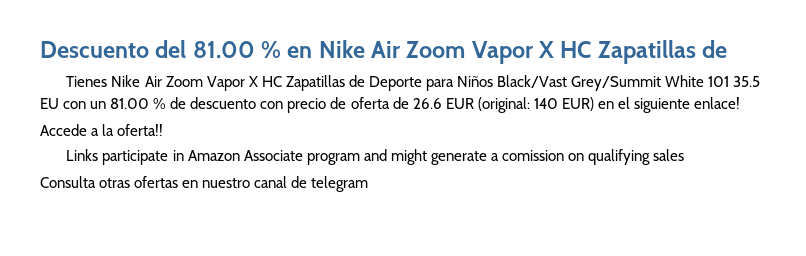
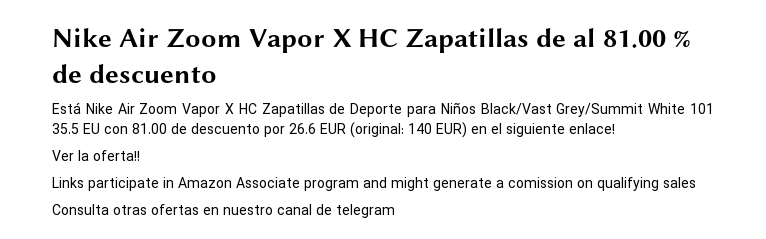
[40,40,728,64] [66,76,108,87] Descuento del 81.00 % en Nike Air Zoom Vapor X HC Zapatillas de // Tienes -> [52,28,692,53] [52,64,218,83] [52,102,81,114] Nike Air Zoom Vapor X HC Zapatillas de al 81.00 % de descuento // Está
[90,97,409,113] un 81.00 % de descuento con precio de oferta de -> [132,123,285,137] 81.00 de descuento por
[40,124,100,136] Accede a -> [52,150,74,161] Ver

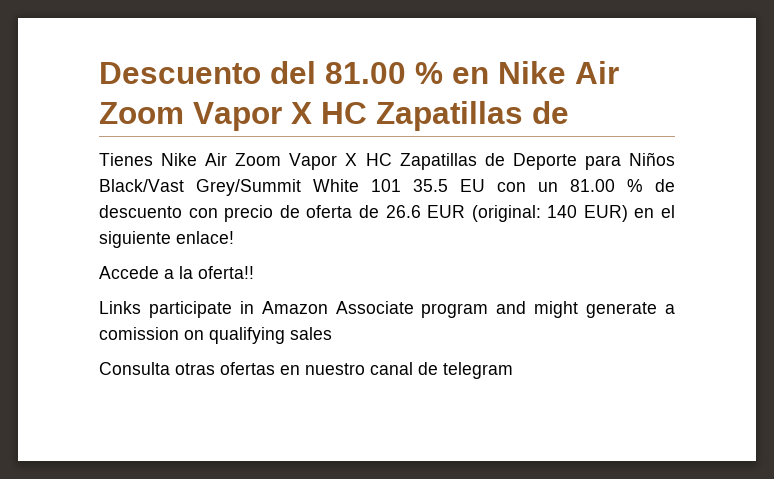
[52,28,692,53] [52,64,218,83] [52,102,81,114] Nike Air Zoom Vapor X HC Zapatillas de al 81.00 % de descuento // Está -> [99,61,619,84] [99,101,569,131] [99,153,153,166] Descuento del 81.00 % en Nike Air Zoom Vapor X HC Zapatillas de // Tienes
[132,123,285,137] 81.00 de descuento por -> [538,179,675,192] [99,205,379,222] un 81.00 % de descuento con precio de oferta de
[52,150,74,161] Ver -> [99,266,174,279] Accede a

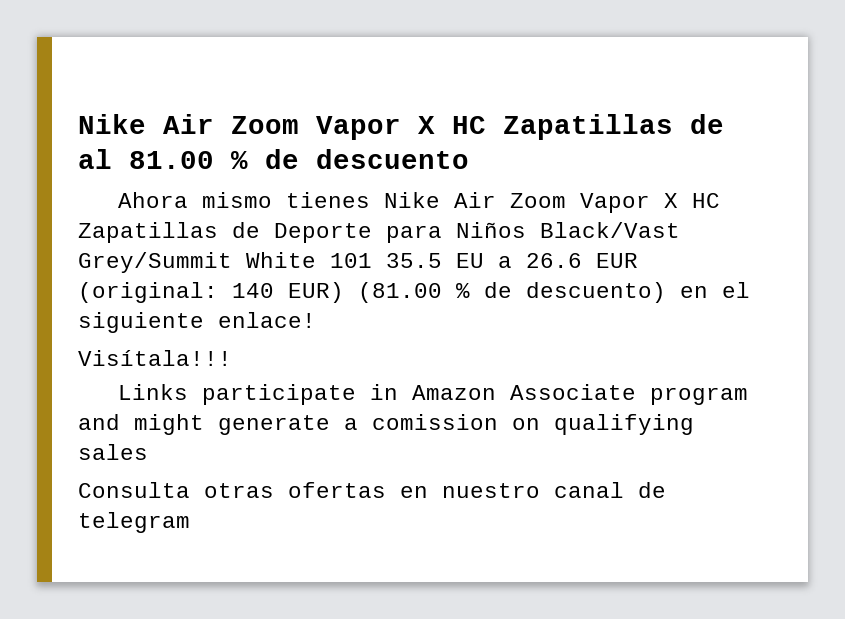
[99,61,619,84] [99,101,569,131] [99,153,153,166] Descuento del 81.00 % en Nike Air Zoom Vapor X HC Zapatillas de // Tienes -> [78,114,724,140] [78,149,469,169] [118,192,371,208] Nike Air Zoom Vapor X HC Zapatillas de al 81.00 % de descuento // Ahora mismo tienes
[497,179,675,192] [99,205,379,222] con un 81.00 % de descuento con precio de oferta de -> [498,256,512,268] a
(628, 213) none -> [358,282,666,303] (81.00 % de descuento)
[99,266,254,279] Accede a la oferta!! -> [78,350,232,366] Visítala!!!

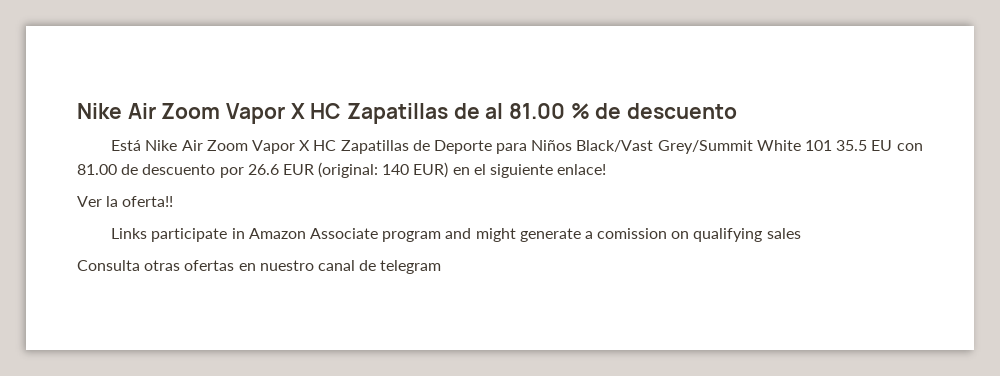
[118,192,371,208] Ahora mismo tienes -> [111,140,142,151] Está
[498,256,512,268] a -> [896,143,923,151] [77,164,244,178] con 81.00 de descuento por
[358,282,666,303] (81.00 % de descuento) -> (449, 170) none
[78,350,232,366] Visítala!!! -> [77,196,174,207] Ver la oferta!!

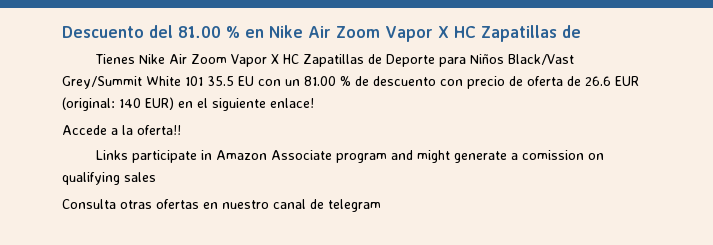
[77,103,738,124] [111,140,142,151] Nike Air Zoom Vapor X HC Zapatillas de al 81.00 % de descuento // Está -> [62,25,581,42] [95,54,136,64] Descuento del 81.00 % en Nike Air Zoom Vapor X HC Zapatillas de // Tienes
[77,164,244,178] 81.00 de descuento por -> [285,76,581,89] un 81.00 % de descuento con precio de oferta de
[77,196,102,207] Ver -> [62,125,118,135] Accede a

